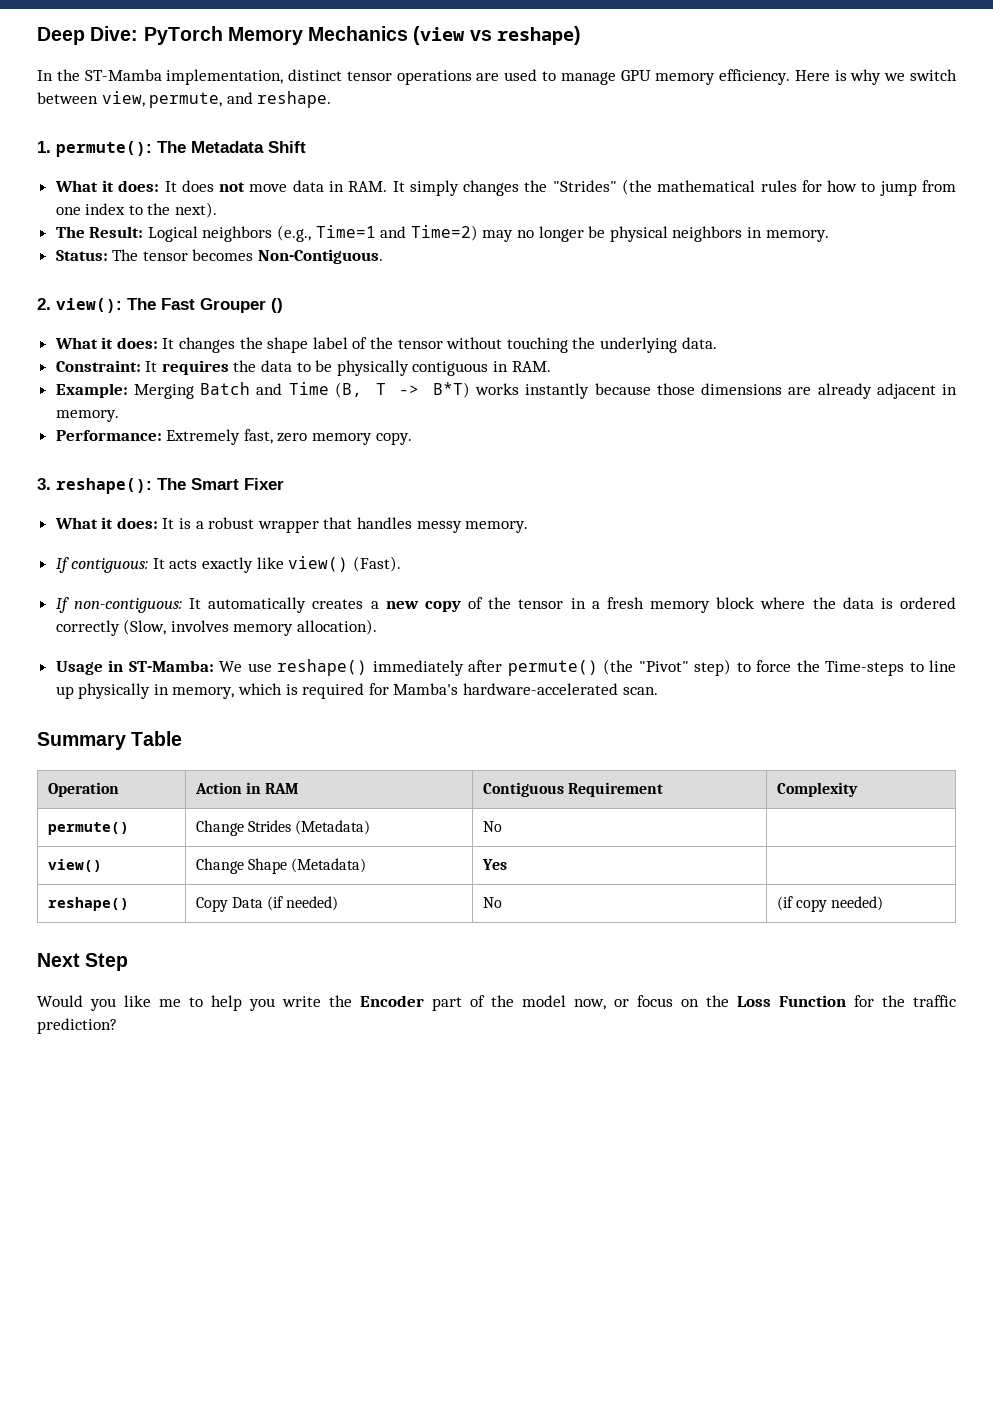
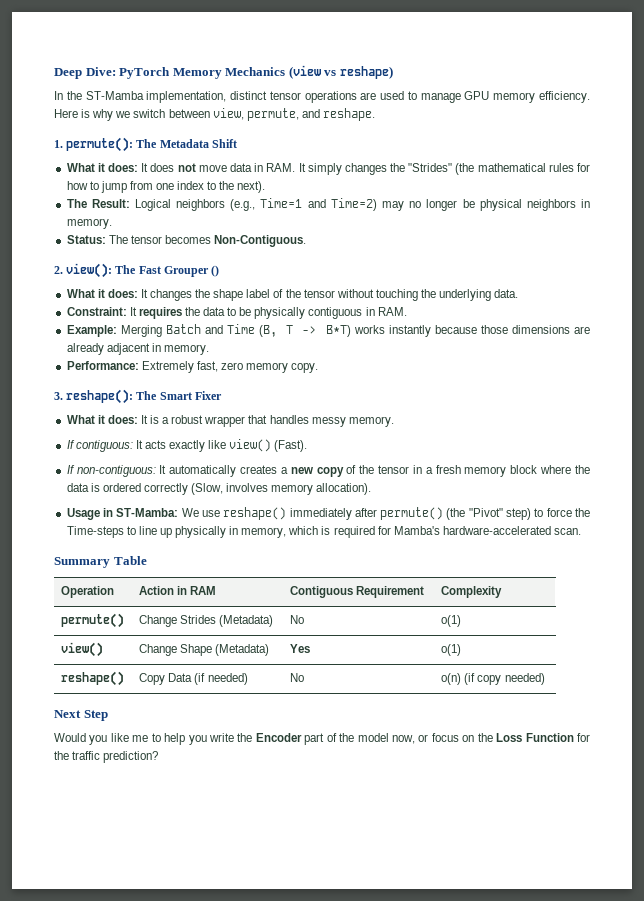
(502, 826) none -> [441,615,462,627] o(1)
(507, 864) none -> [441,644,462,656] o(1)
(502, 902) none -> [441,673,462,685] o(n)

